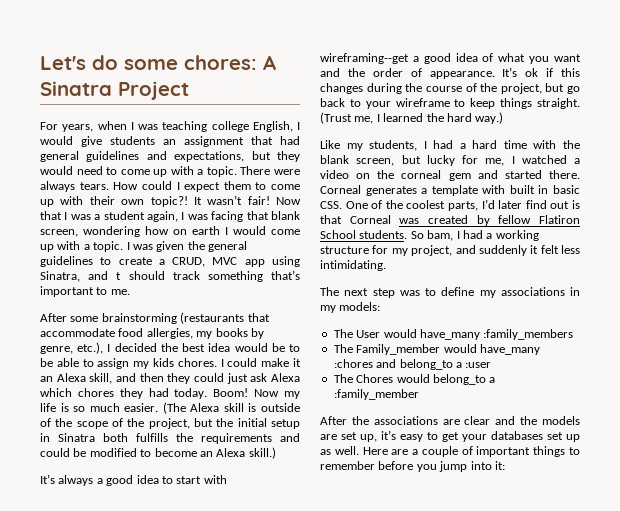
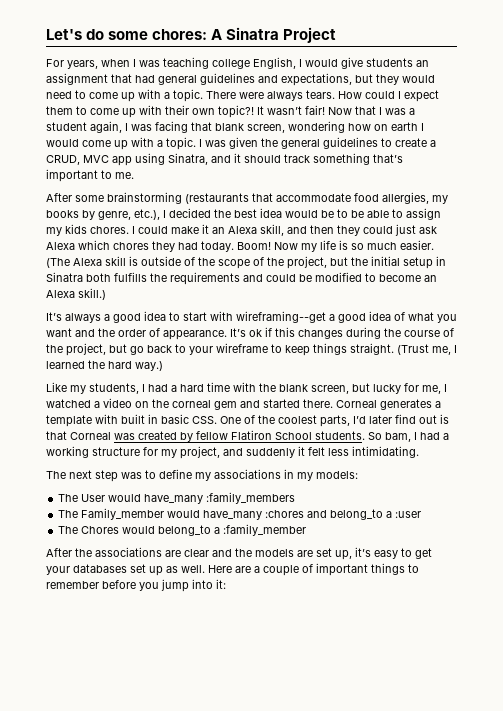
[116,272,122,280] t -> [234,153,241,163] it

